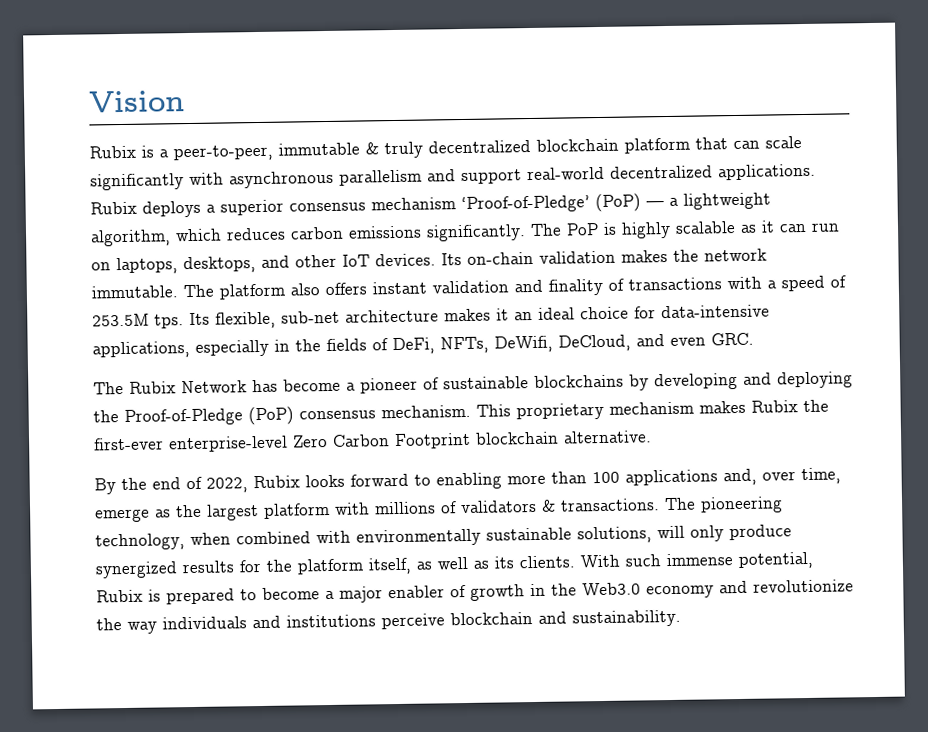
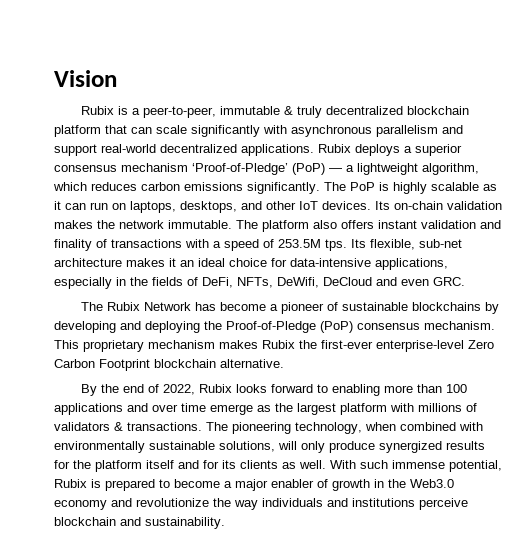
[558,334,631,352] DeCloud, -> [323,277,372,286] DeCloud
[723,467,841,486] and, over time, -> [127,403,206,412] and over time
[368,555,575,575] itself, as well as its clients. -> [146,460,326,469] itself and for its clients as well.

